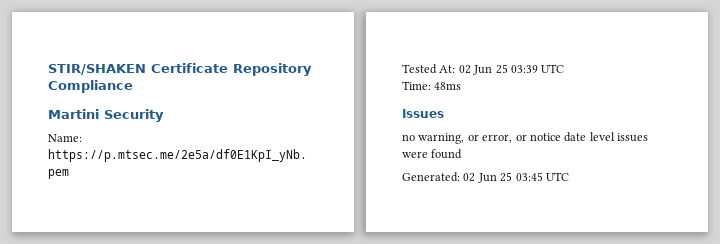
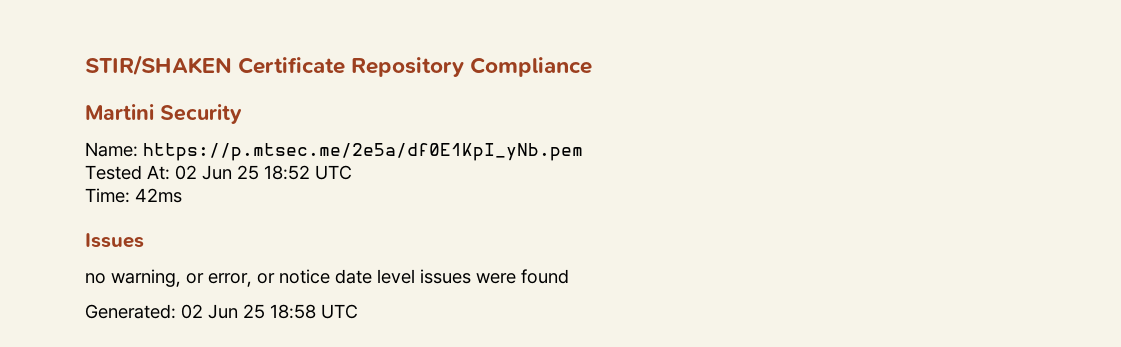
[510,65,538,73] 03:39 -> [264,165,310,180] 18:52
[434,82,462,90] 48ms -> [135,188,182,203] 42ms
[515,172,543,181] 03:45 -> [270,304,316,319] 18:58

